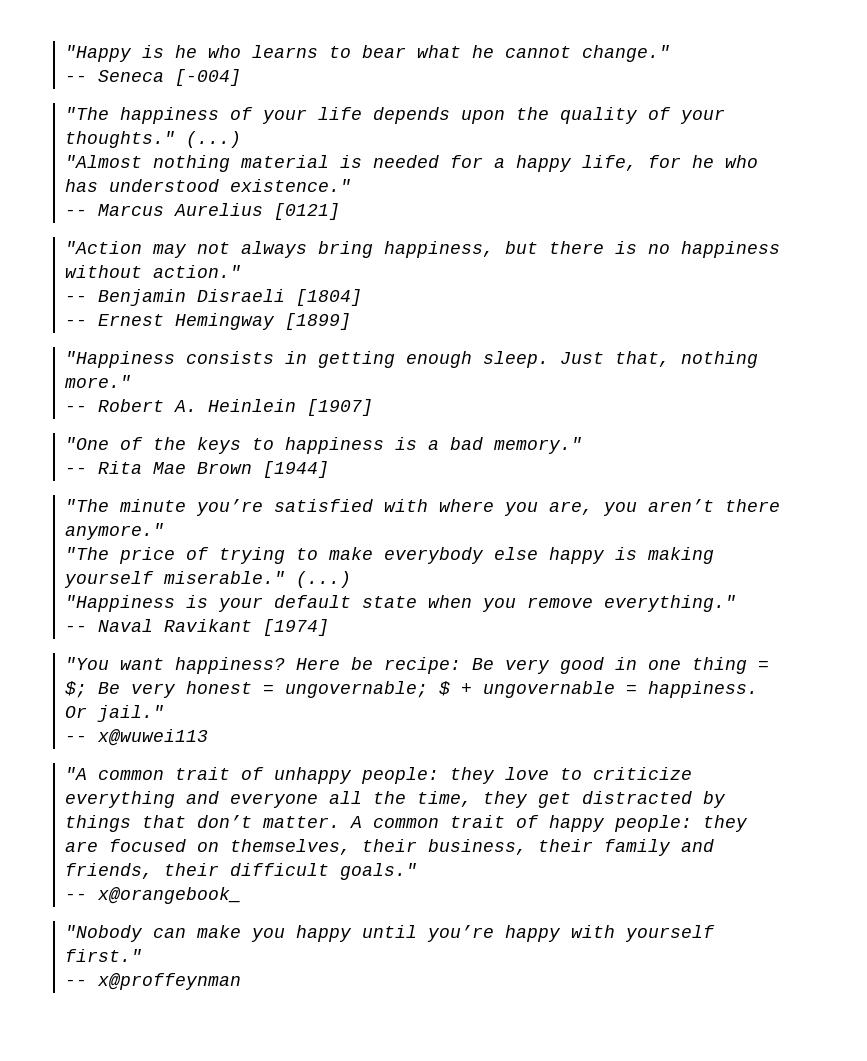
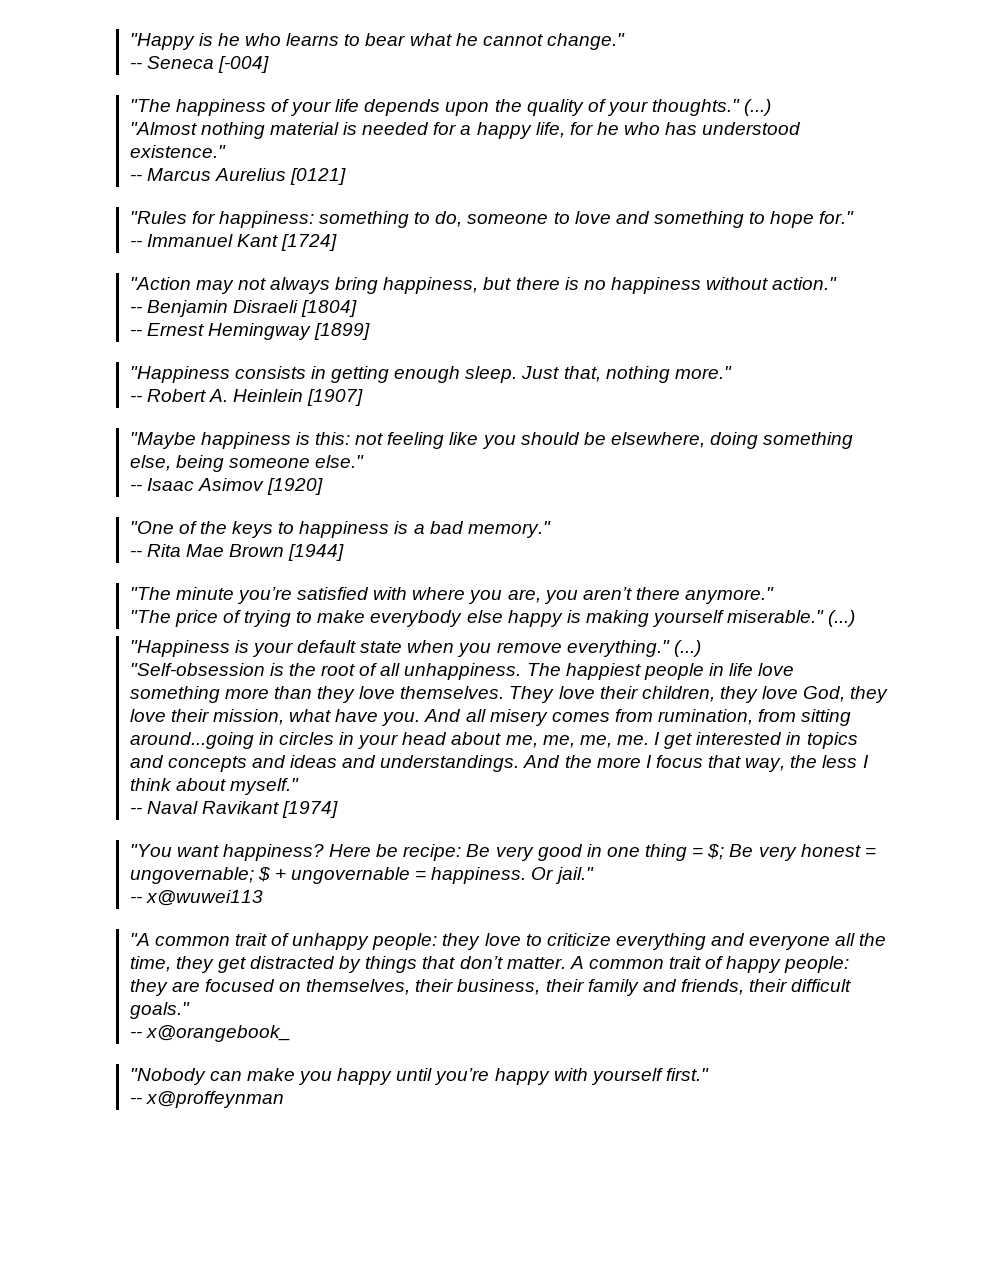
(341, 211) none -> [129,211,855,228] [129,234,337,251] // "Rules for happiness: something to do, someone to love and something to hope for." // -- Immanuel Kant [1724]
(374, 407) none -> [129,432,854,449] [129,455,364,472] [129,478,323,495] // "Maybe happiness is this: not feeling like you should be elsewhere, doing something else, being someone else." // -- Isaac Asimov [1920]
(737, 603) none -> [673,640,701,657] [129,663,795,680] [129,686,889,703] [129,709,852,726] [129,732,858,749] [129,755,869,772] [129,778,299,795] (...) // "Self-obsession is the root of all unhappiness. The happiest people in life love something more than they love themselves. They love their children, they love God, they love their mission, what have you. And all misery comes from rumination, from sitting around...going in circles in your head about me, me, me, me. I get interested in topics and concepts and ideas and understandings. And the more I focus that way, the less I think about myself."

